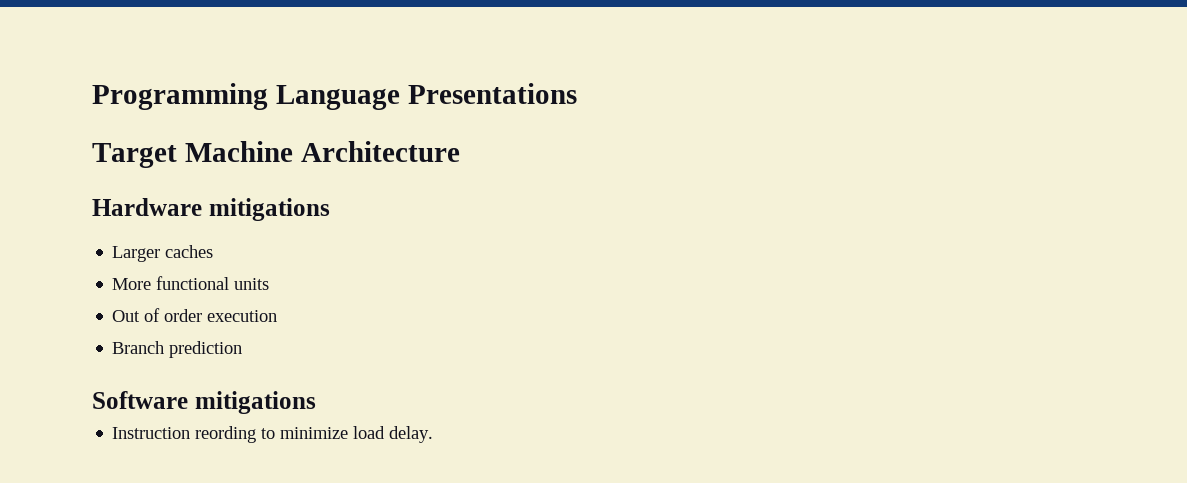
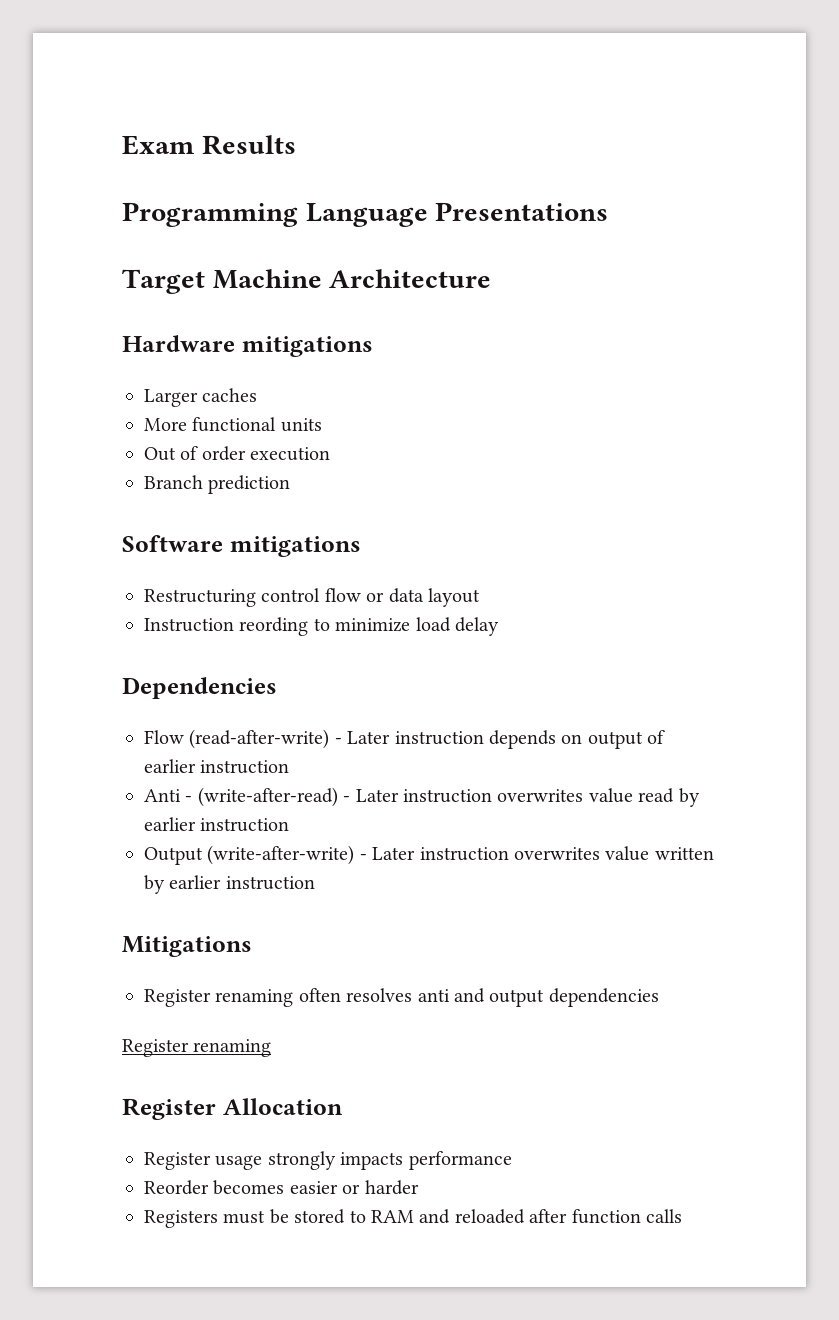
(92, 96) none -> [122,135,296,155] Exam Results //
(316, 402) none -> [144,588,480,607] // Restructuring control flow or data layout
[389,426,434,443] delay. -> [455,617,499,636] [122,677,277,699] [144,729,666,749] [144,759,290,774] [144,787,700,807] [144,817,290,832] [144,845,714,865] [144,875,315,894] [122,936,252,957] [144,988,659,1007] [122,1039,272,1057] [122,1098,343,1120] [144,1151,512,1170] [144,1180,419,1195] [144,1209,682,1228] delay // Dependencies // Flow (read-after-write) - Later instruction depends on output of earlier instruction // Anti - (write-after-read) - Later instruction overwrites value read by earlier instruction // Output (write-after-write) - Later instruction overwrites value written by earlier instruction // Mitigations // Register renaming often resolves anti and output dependencies // Register renaming // Register Allocation // Register usage strongly impacts performance // Reorder becomes easier or harder // Registers must be stored to RAM and reloaded after function calls

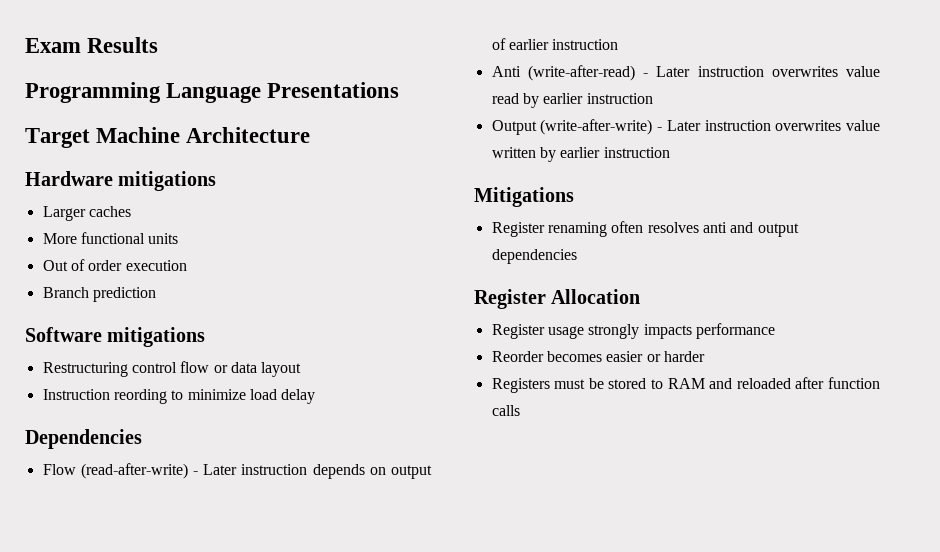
[185,796,193,802] - -> (521, 71) none
[122,1039,272,1057] // Register renaming -> (577, 256) none

